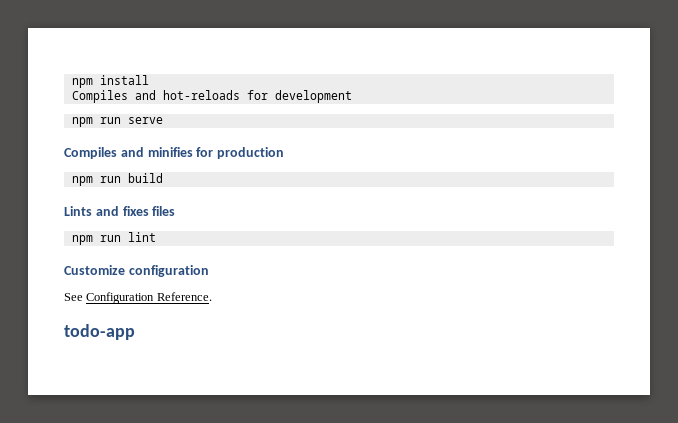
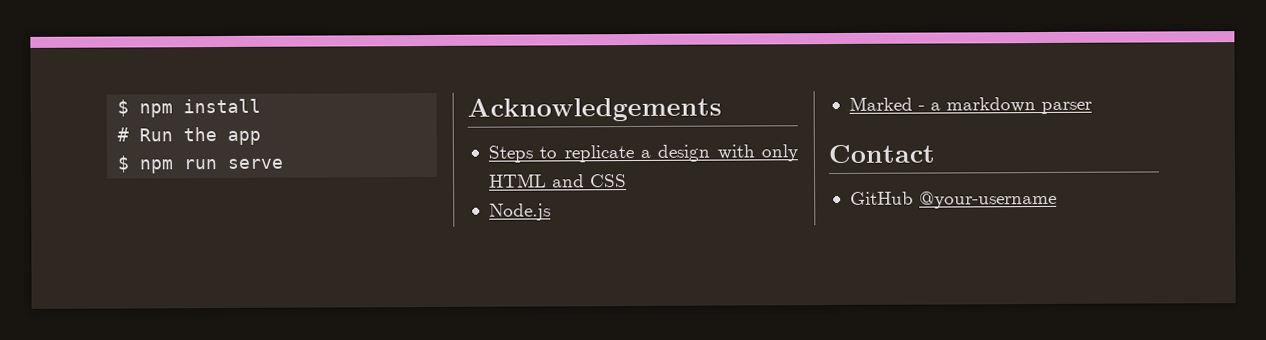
(71, 83) none -> [117,99,130,117] $
[71,90,352,103] [71,117,163,127] [64,147,285,159] [71,173,163,186] [64,206,176,216] [71,232,156,245] [64,265,209,277] [64,292,212,304] [64,324,135,340] Compiles and hot-reloads for development // npm run serve // Compiles and minifies for production // npm run build // Lints and fixes files // npm run lint // Customize configuration // See Configuration Reference. // todo-app -> [117,127,262,145] [117,155,284,174] [467,97,722,122] [487,144,798,163] [488,173,627,188] [488,203,551,221] [848,96,1092,115] [828,144,935,164] [849,190,1057,209] # Run the app // $ npm run serve // Acknowledgements // Steps to replicate a design with only HTML and CSS // Node.js // Marked - a markdown parser // Contact // GitHub @your-username

